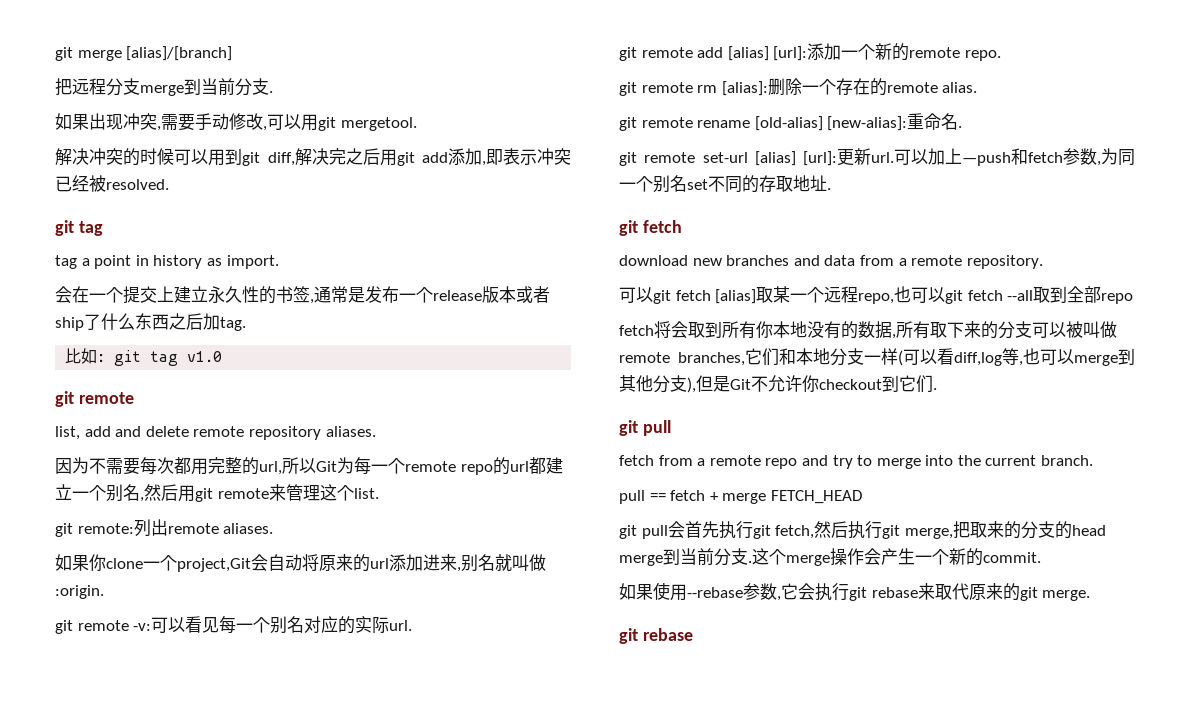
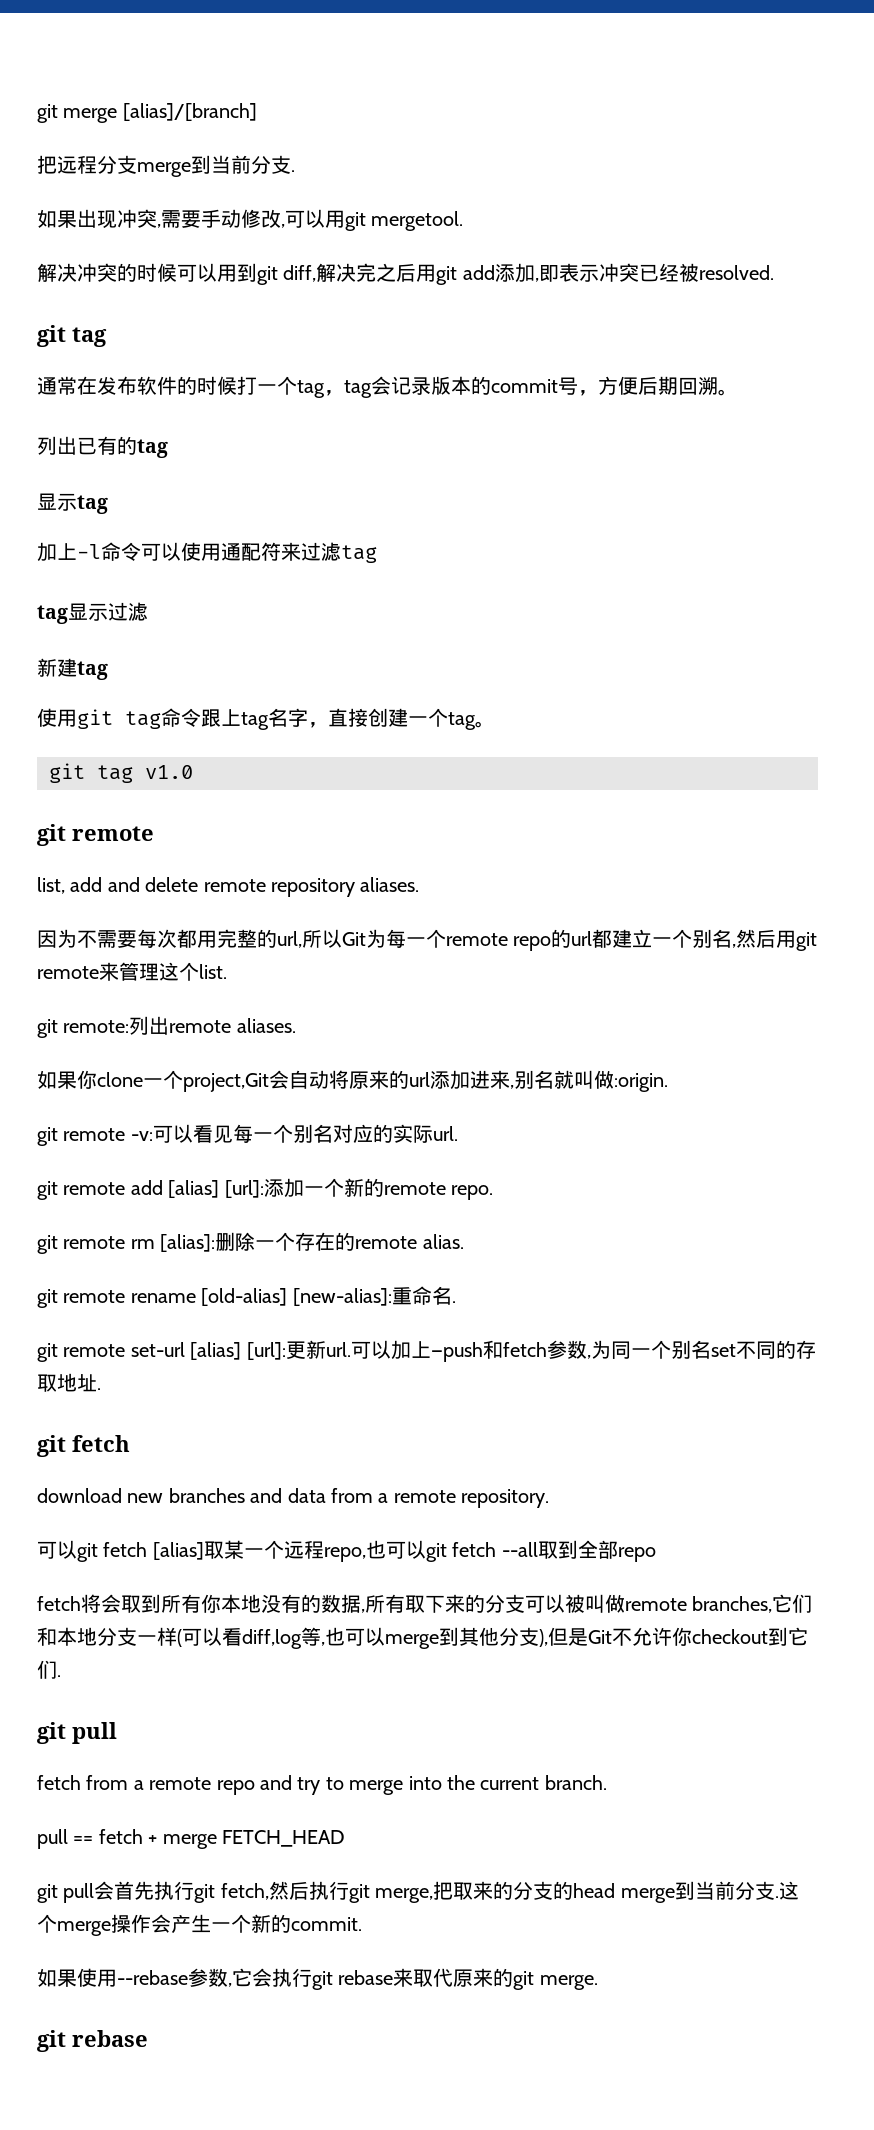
[55,255,279,269] [55,286,550,304] [55,313,246,331] [65,348,106,364] tag a point in history as import. // 会在一个提交上建立永久性的书签,通常是发布一个release版本或者ship了什么东西之后加tag. // 比如: -> [37,376,738,398] [37,436,168,458] [37,493,108,514] [37,542,377,563] [37,602,148,624] [37,658,108,680] [37,708,495,730] 通常在发布软件的时候打一个tag，tag会记录版本的commit号，方便后期回溯。 // 列出已有的tag // 显示tag // 加上-l命令可以使用通配符来过滤tag // tag显示过滤 // 新建tag // 使用git tag命令跟上tag名字，直接创建一个tag。 //

